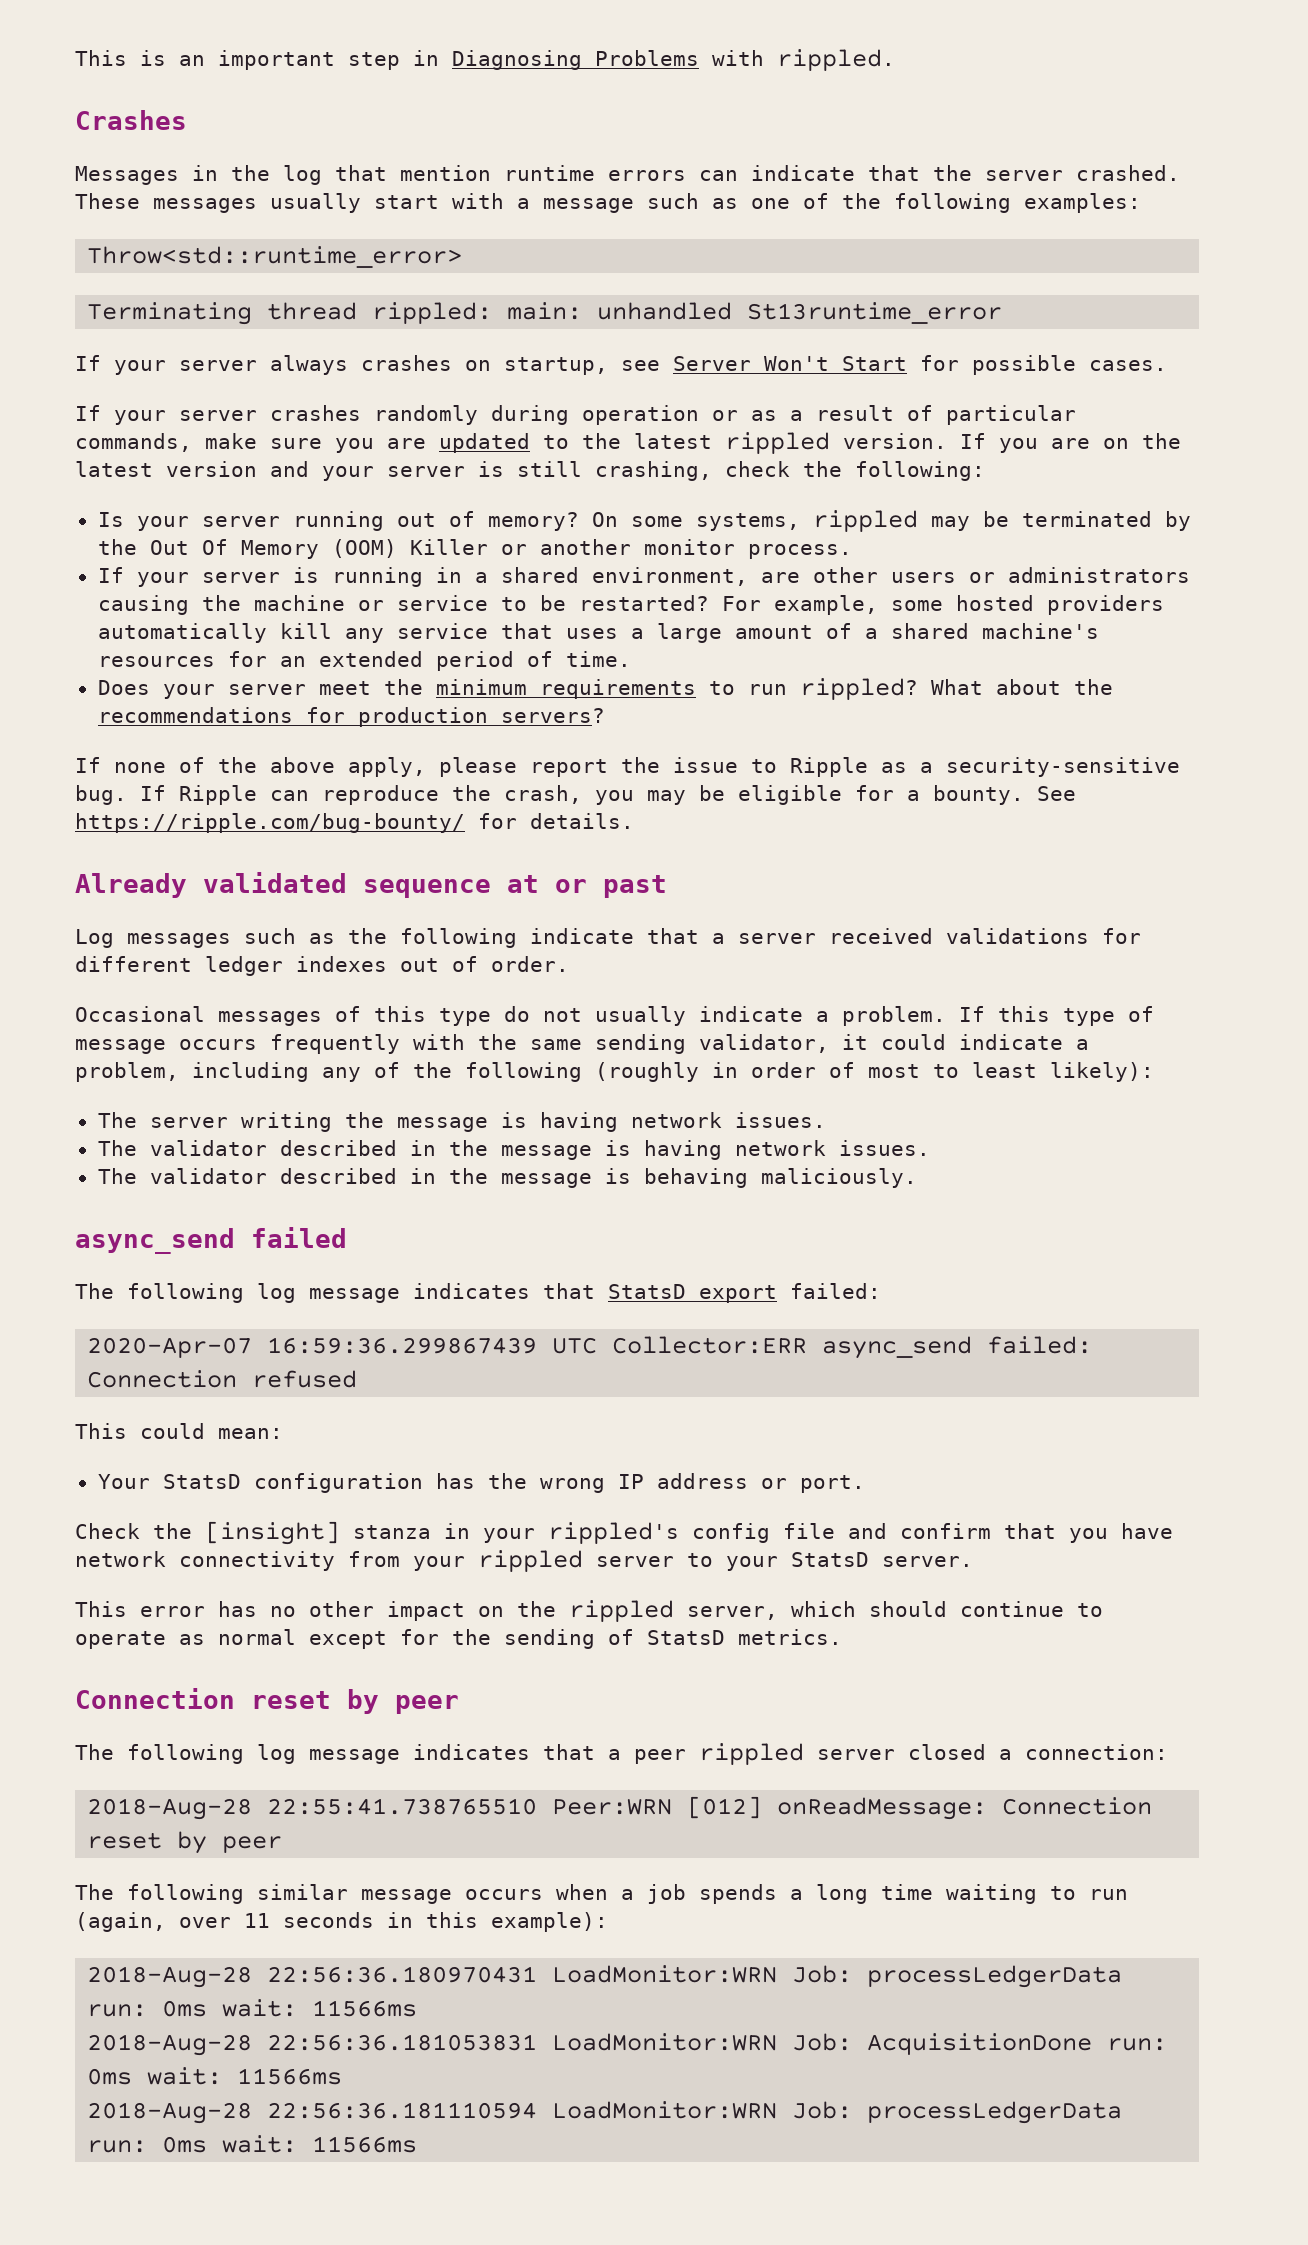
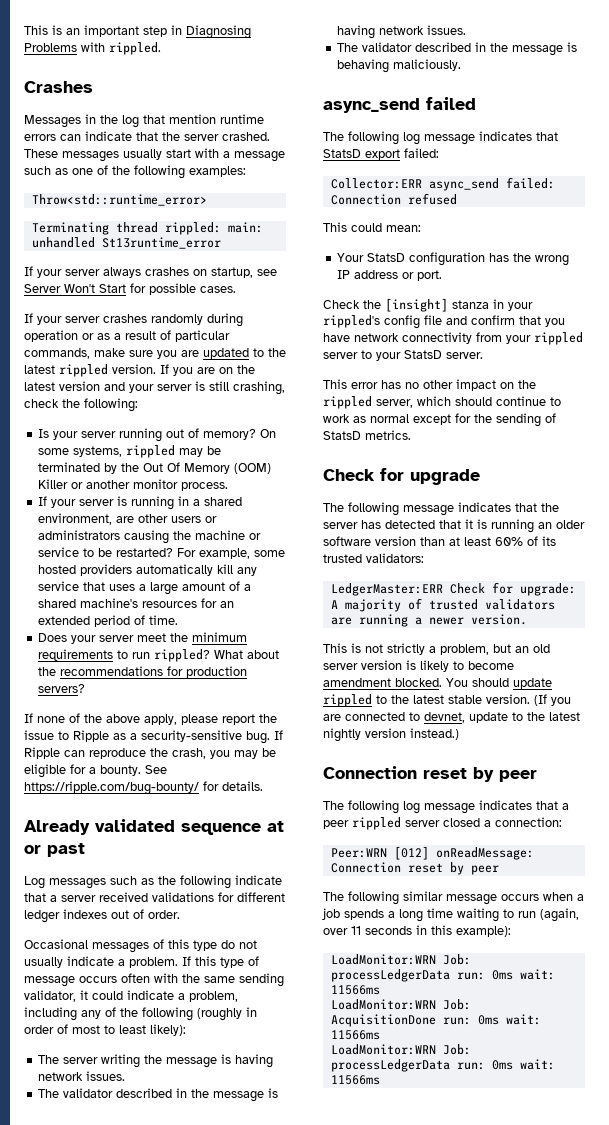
[270,1034,400,1054] frequently -> [121,973,150,983] often
[87,1337,598,1358] 2020-Apr-07 16:59:36.299867439 UTC -> (439, 153) none
[75,1631,166,1649] operate -> [323,414,350,423] work
(842, 1637) none -> [323,468,480,485] [323,502,559,516] [323,519,585,533] [323,536,556,546] [323,553,424,563] [330,582,576,596] [330,598,555,612] [330,614,527,627] [323,643,550,655] [323,660,514,672] [323,678,552,689] [323,694,571,707] [323,712,580,723] [323,728,459,742] // Check for upgrade // The following message indicates that the server has detected that it is running an older software version than at least 60% of its trusted validators: // LedgerMaster:ERR Check for upgrade: A majority of trusted validators are running a newer version. // This is not strictly a problem, but an old server version is likely to become amendment blocked. You should update rippled to the latest stable version. (If you are connected to devnet, update to the latest nightly version instead.)
[87,1798,538,1820] 2018-Aug-28 22:55:41.738765510 -> (562, 822) none
[87,1966,538,1988] 2018-Aug-28 22:56:36.180970431 -> (511, 931) none
[87,2034,538,2056] 2018-Aug-28 22:56:36.181053831 -> (380, 990) none
[87,2102,538,2124] 2018-Aug-28 22:56:36.181110594 -> (380, 1035) none

